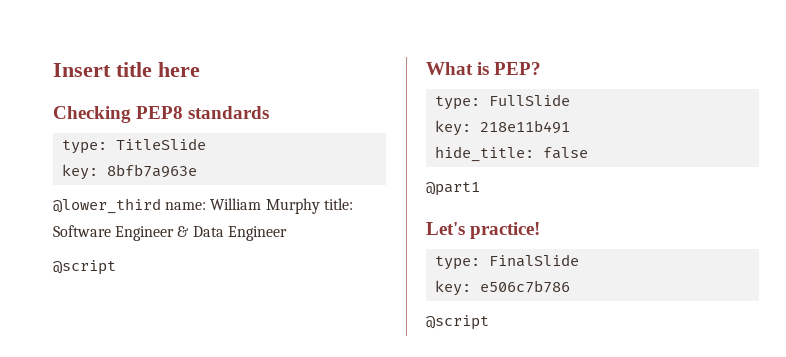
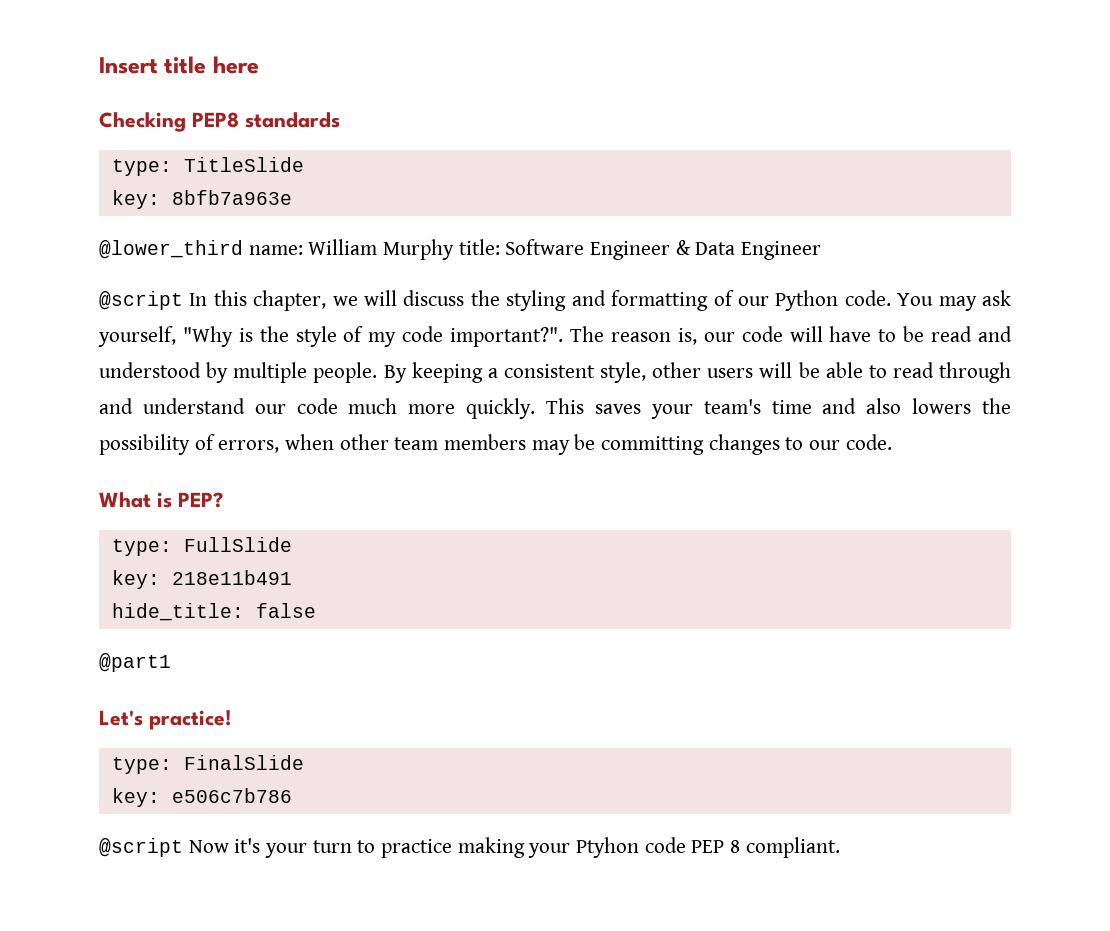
(116, 267) none -> [189,290,1011,311] [98,326,1013,347] [99,362,1011,383] [99,398,1012,419] [99,434,892,455] In this chapter, we will discuss the styling and formatting of our Python code. You may ask yourself, "Why is the style of my code important?". The reason is, our code will have to be read and understood by multiple people. By keeping a consistent style, other users will be able to read through and understand our code much more quickly. This saves your team's time and also lowers the possibility of errors, when other team members may be committing changes to our code.
(489, 322) none -> [188,837,840,858] Now it's your turn to practice making your Ptyhon code PEP 8 compliant.

